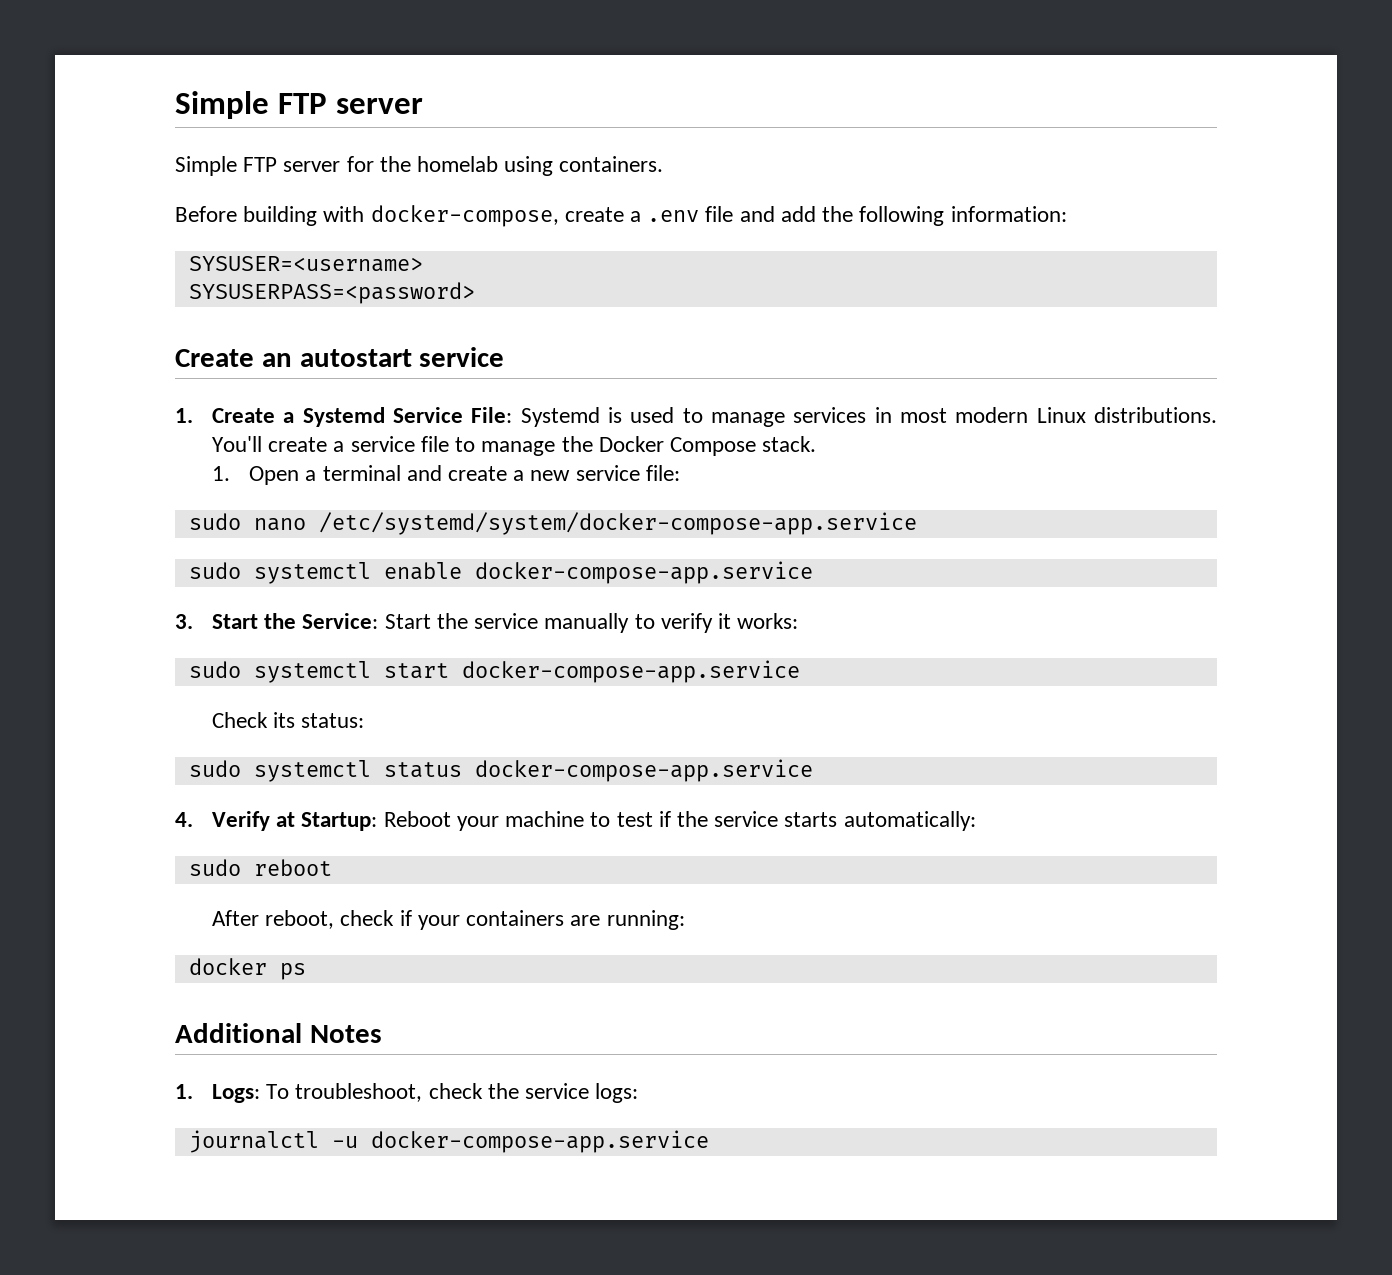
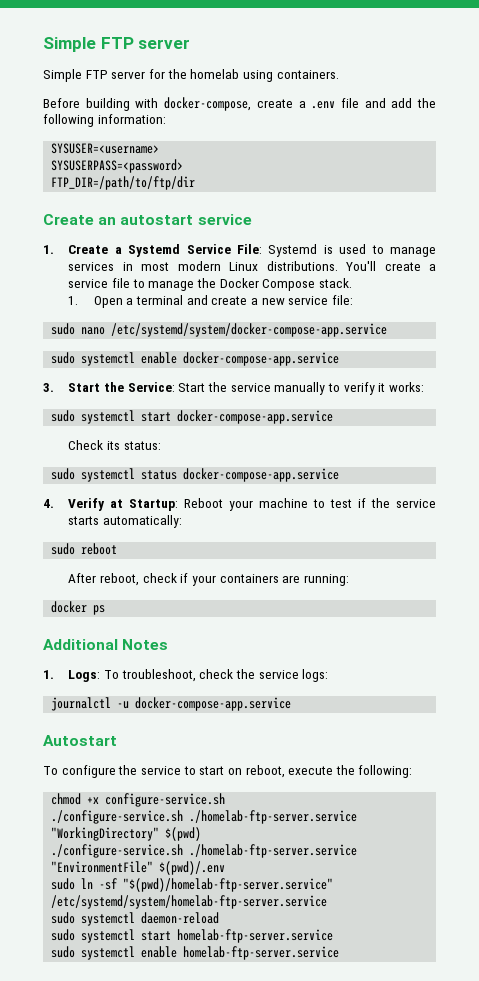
(475, 293) none -> [51,176,196,190] // FTP_DIR=/path/to/ftp/dir
(709, 1141) none -> [43,735,117,746] [43,765,413,778] [51,793,226,807] [51,810,358,824] [51,827,202,841] [51,844,358,858] [51,861,226,875] [51,878,334,892] [51,895,328,909] [51,912,220,926] [51,929,334,943] [51,946,340,960] // Autostart // To configure the service to start on reboot, execute the following: // chmod +x configure-service.sh // ./configure-service.sh ./homelab-ftp-server.service "WorkingDirectory" $(pwd) // ./configure-service.sh ./homelab-ftp-server.service "EnvironmentFile" $(pwd)/.env // sudo ln -sf "$(pwd)/homelab-ftp-server.service" /etc/systemd/system/homelab-ftp-server.service // sudo systemctl daemon-reload // sudo systemctl start homelab-ftp-server.service // sudo systemctl enable homelab-ftp-server.service

